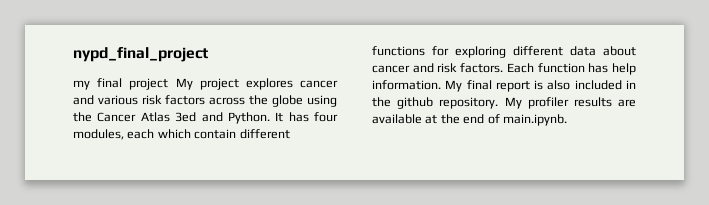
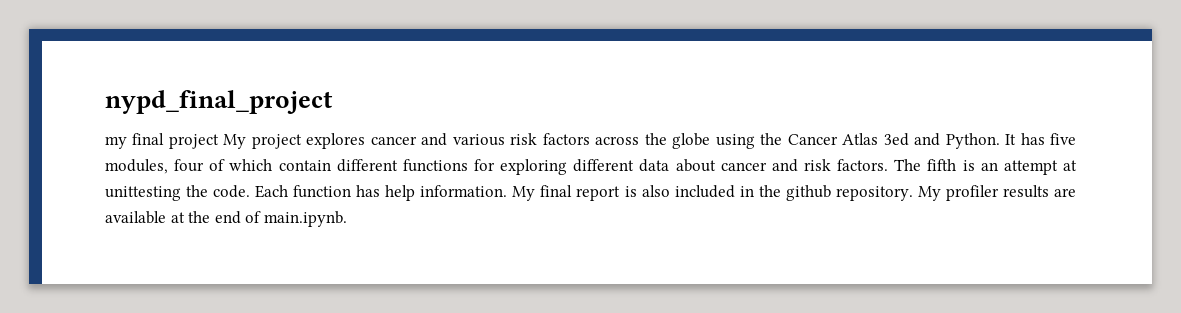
[314,112,338,122] [73,129,155,140] four modules, each -> [1050,133,1077,145] [105,159,226,174] five modules, four of
(504, 68) none -> [894,159,1077,175] [105,185,251,201] The fifth is an attempt at unittesting the code.

